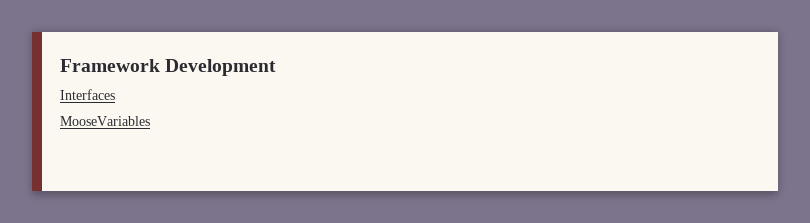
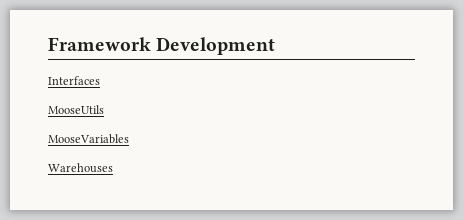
(115, 94) none -> [48,105,104,114] // MooseUtils
(150, 121) none -> [48,163,113,173] // Warehouses

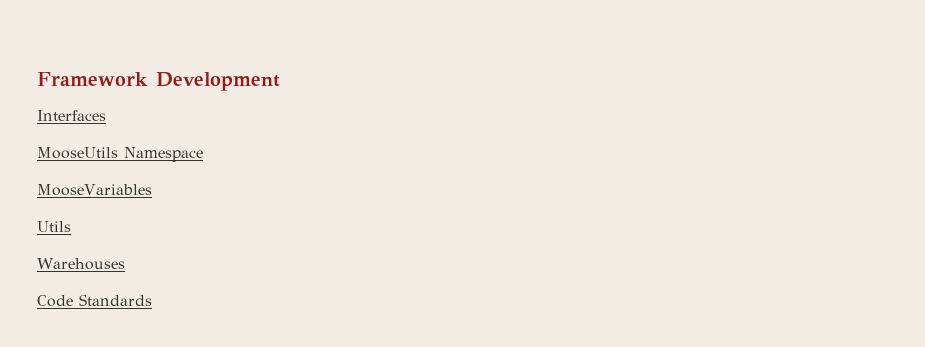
(104, 109) none -> [124,147,203,162] Namespace
(129, 139) none -> [37,221,71,232] // Utils
(113, 168) none -> [37,294,152,307] // Code Standards

